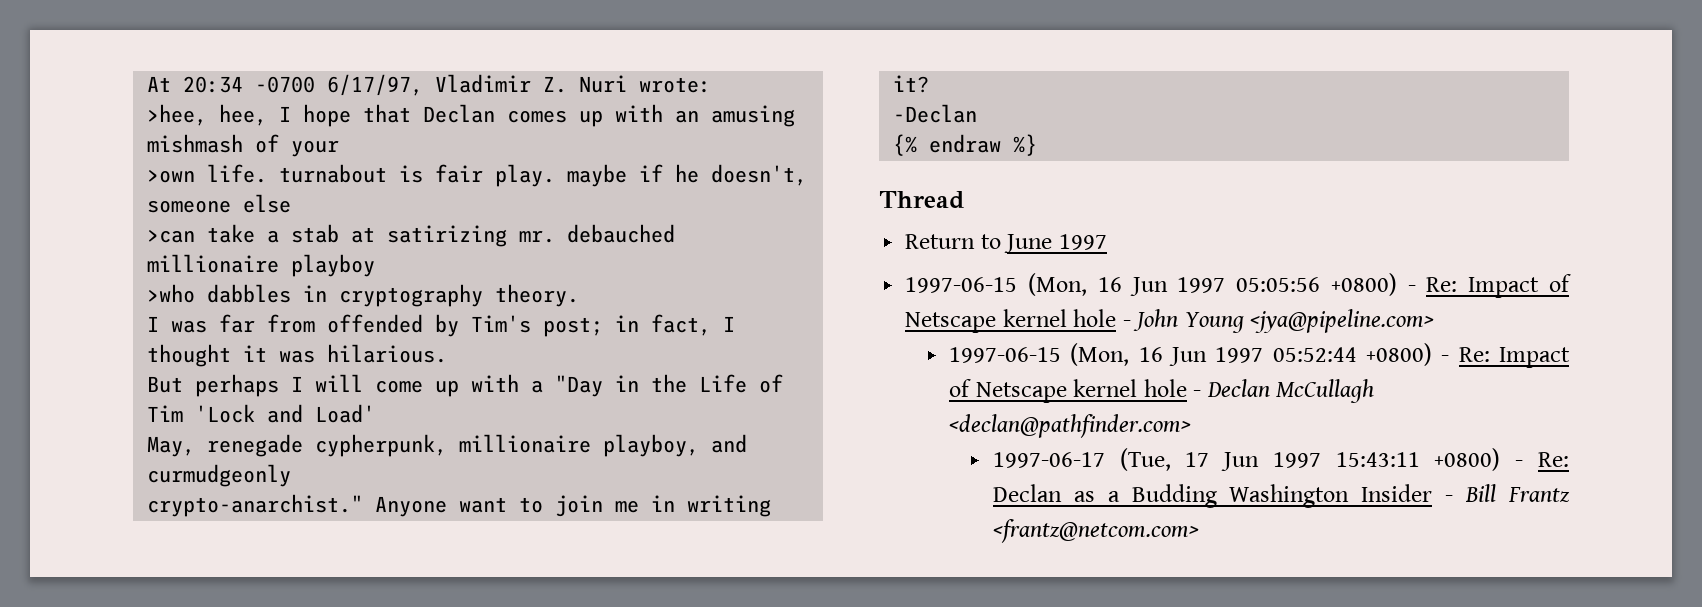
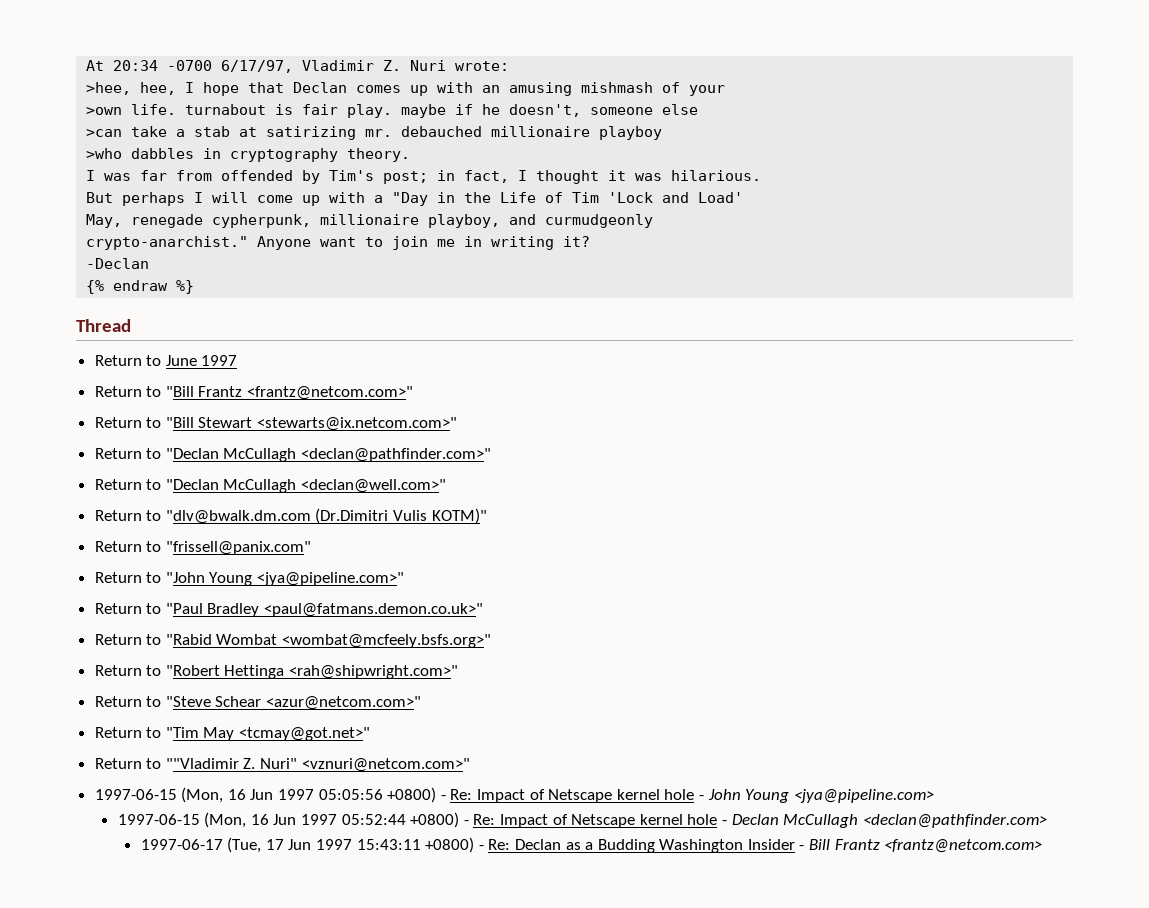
(1107, 242) none -> [94,386,414,400] [94,417,458,431] [94,448,492,462] [94,479,447,493] [94,508,487,524] [94,541,311,555] [94,572,405,586] [94,603,484,617] [94,634,492,648] [94,665,459,679] [94,696,422,710] [94,727,371,741] [94,758,470,772] // Return to "Bill Frantz <frantz@netcom.com>" // Return to "Bill Stewart <stewarts@ix.netcom.com>" // Return to "Declan McCullagh <declan@pathfinder.com>" // Return to "Declan McCullagh <declan@well.com>" // Return to "dlv@bwalk.dm.com (Dr.Dimitri Vulis KOTM)" // Return to "frissell@panix.com" // Return to "John Young <jya@pipeline.com>" // Return to "Paul Bradley <paul@fatmans.demon.co.uk>" // Return to "Rabid Wombat <wombat@mcfeely.bsfs.org>" // Return to "Robert Hettinga <rah@shipwright.com>" // Return to "Steve Schear <azur@netcom.com>" // Return to "Tim May <tcmay@got.net>" // Return to ""Vladimir Z. Nuri" <vznuri@netcom.com>"

